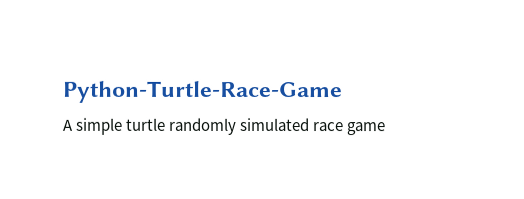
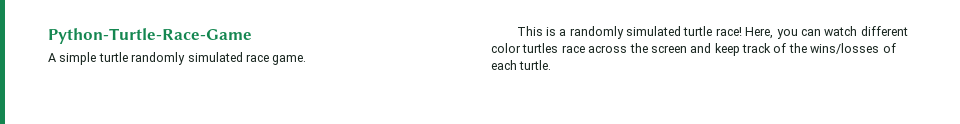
[346,122,386,136] game -> [272,55,307,65] [516,26,908,39] [491,43,896,56] [491,60,552,70] game. // This is a randomly simulated turtle race! Here, you can watch different color turtles race across the screen and keep track of the wins/losses of each turtle.

